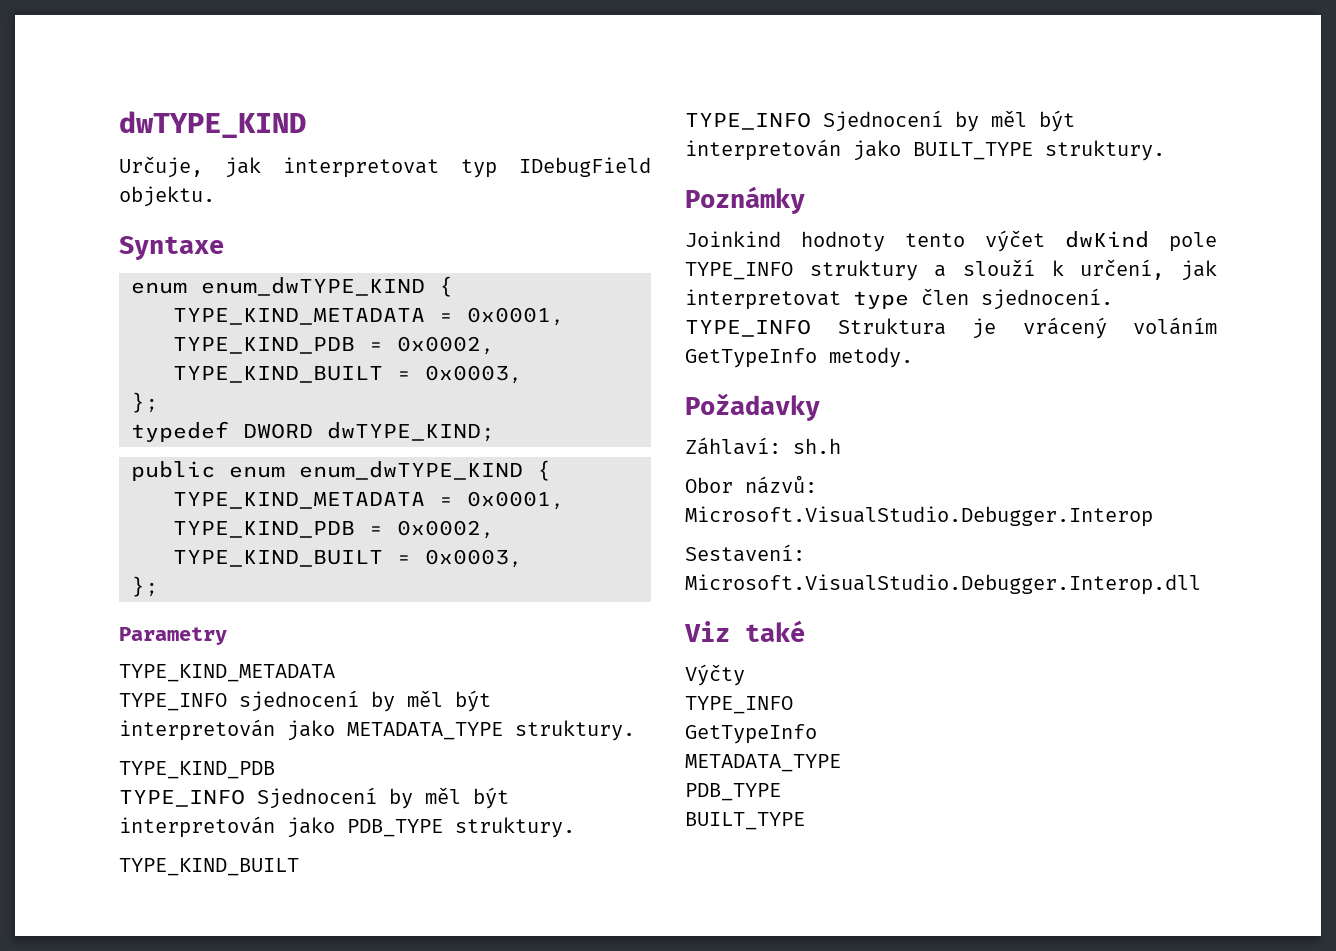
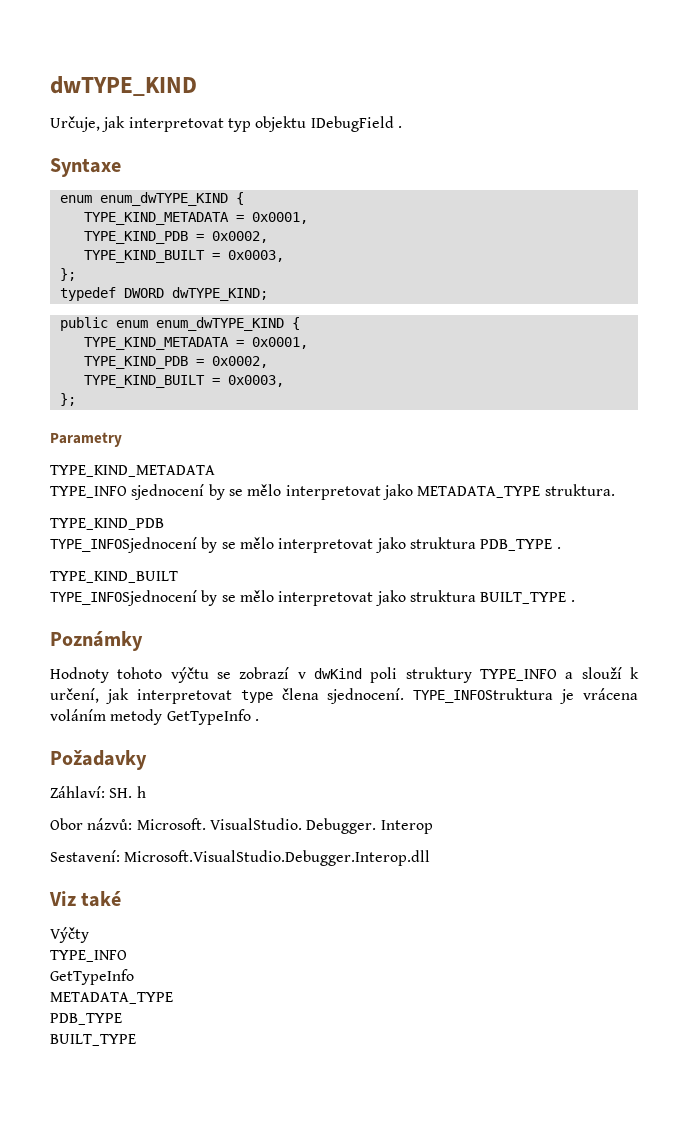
[519,157,651,177] [119,186,215,207] IDebugField objektu. -> [255,116,402,132] objektu IDebugField .
[407,690,491,712] [119,719,275,741] měl být interpretován -> [228,484,381,500] se mělo interpretovat
[515,720,635,741] struktury. -> [544,484,615,496] struktura.
[119,787,509,809] [119,816,575,838] [119,858,299,876] [685,110,1075,132] [685,139,1165,161] [685,186,805,214] [685,230,1217,252] [685,260,918,281] TYPE_INFO Sjednocení by měl být interpretován jako PDB_TYPE struktury. // TYPE_KIND_BUILT // TYPE_INFO Sjednocení by měl být interpretován jako BUILT_TYPE struktury. // Poznámky // Joinkind hodnoty tento výčet dwKind pole TYPE_INFO struktury -> [50,537,561,553] [50,571,178,583] [50,590,575,606] [50,631,143,651] [50,667,557,683] TYPE_INFOSjednocení by se mělo interpretovat jako struktura PDB_TYPE . // TYPE_KIND_BUILT // TYPE_INFOSjednocení by se mělo interpretovat jako struktura BUILT_TYPE . // Poznámky // Hodnoty tohoto výčtu se zobrazí v dwKind poli struktury TYPE_INFO
[921,288,1113,310] [685,317,1217,339] [685,347,913,368] člen sjednocení. TYPE_INFO Struktura je vrácený voláním GetTypeInfo metody. -> [281,688,638,704] [50,709,259,725] člena sjednocení. TYPE_INFOStruktura je vrácena voláním metody GetTypeInfo .
[793,438,841,454] sh.h -> [109,786,146,798] SH. h
[685,506,1153,527] Microsoft.VisualStudio.Debugger.Interop -> [136,818,433,834] Microsoft. VisualStudio. Debugger. Interop

